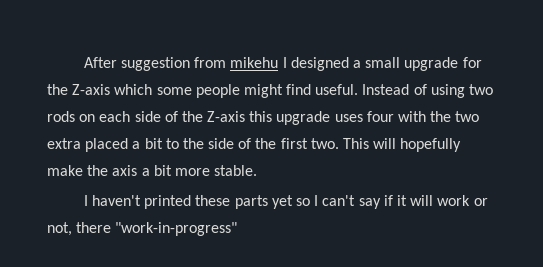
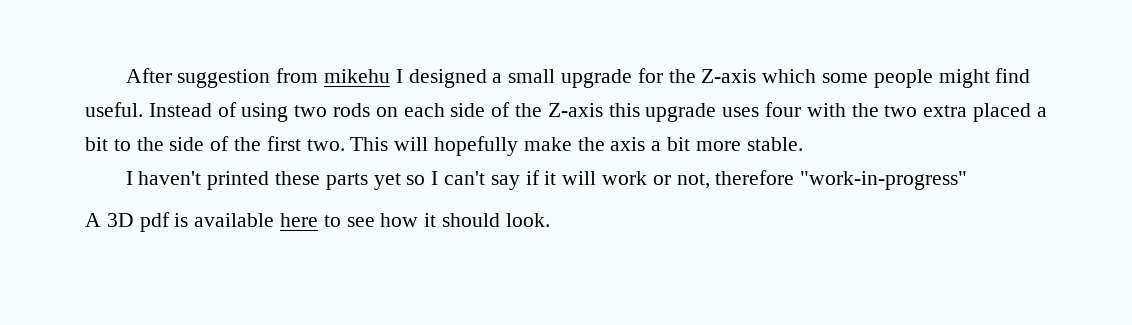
[76,222,112,233] there -> [715,170,795,185] therefore
(238, 229) none -> [85,212,550,232] // A 3D pdf is available here to see how it should look.

